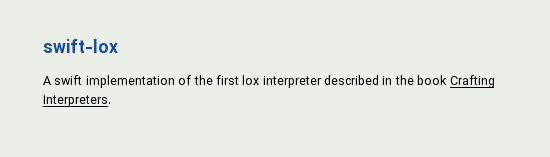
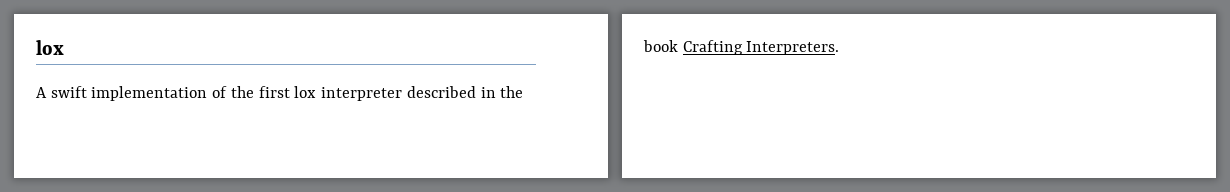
[43,39,118,53] swift-lox -> [36,40,64,55] lox

